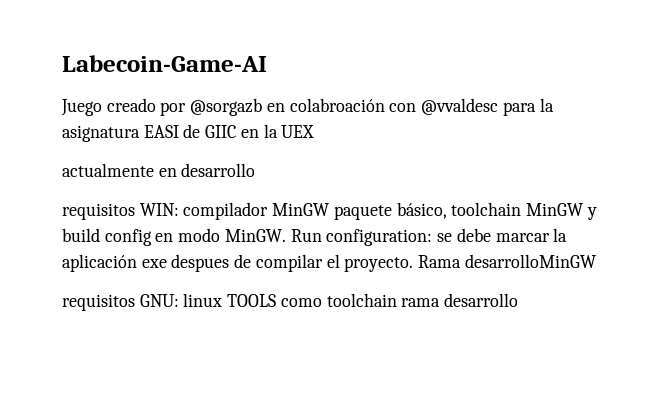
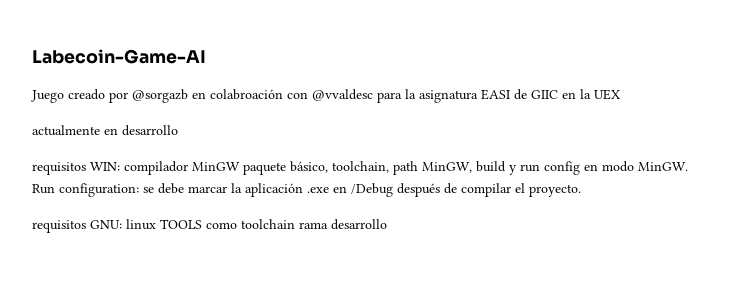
[451,202,597,220] [62,228,100,242] toolchain MinGW y build -> [332,161,540,175] toolchain, path MinGW, build y run
[141,254,230,272] exe despues -> [307,183,440,197] .exe en /Debug después
[418,254,596,268] Rama desarrolloMinGW -> (581, 190) none

